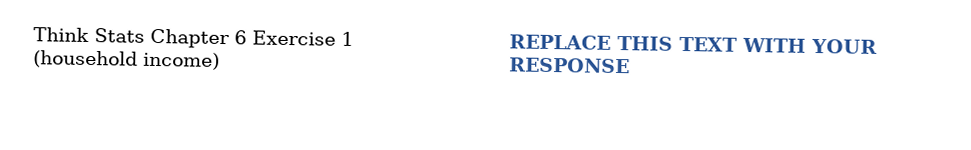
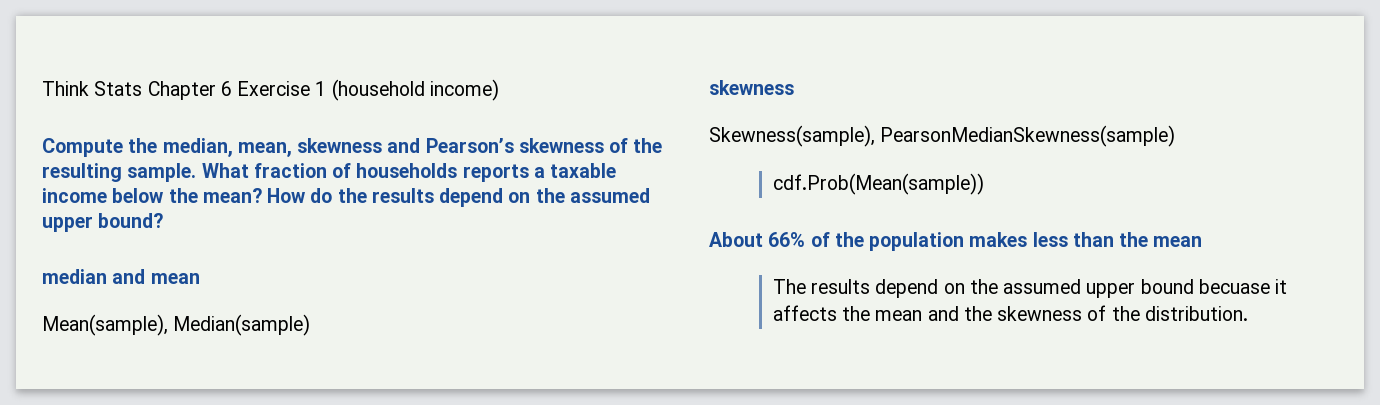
[509,34,877,54] [509,57,630,74] REPLACE THIS TEXT WITH YOUR RESPONSE -> [42,138,663,157] [42,163,617,182] [42,188,650,207] [42,213,164,232] [42,269,200,284] [42,314,311,336] [709,80,794,95] [709,125,1176,147] [772,173,984,195] [709,232,1203,251] [772,279,1288,298] [772,305,1248,321] Compute the median, mean, skewness and Pearson’s skewness of the resulting sample. What fraction of households reports a taxable income below the mean? How do the results depend on the assumed upper bound? // median and mean // Mean(sample), Median(sample) // skewness // Skewness(sample), PearsonMedianSkewness(sample) // cdf.Prob(Mean(sample)) // About 66% of the population makes less than the mean // The results depend on the assumed upper bound becuase it affects the mean and the skewness of the distribution.

